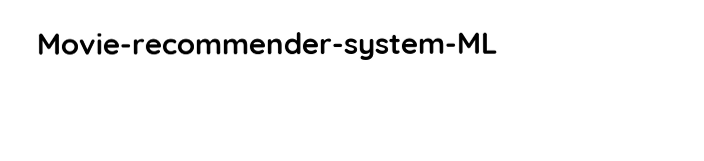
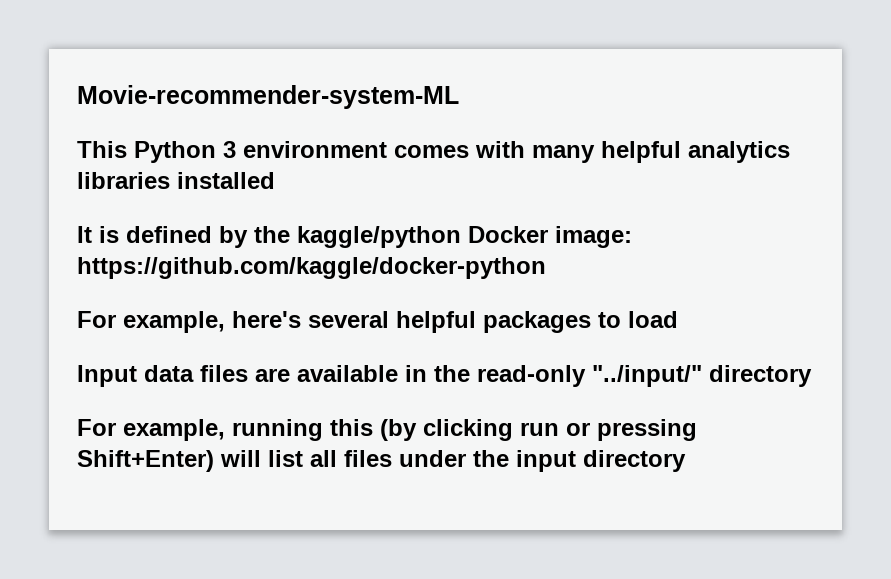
(498, 46) none -> [77,141,790,163] [77,172,275,189] [77,226,632,248] [77,257,546,279] [77,311,678,333] [77,365,812,387] [77,419,697,441] [77,450,686,472] // This Python 3 environment comes with many helpful analytics libraries installed // It is defined by the kaggle/python Docker image: https://github.com/kaggle/docker-python // For example, here's several helpful packages to load // Input data files are available in the read-only "../input/" directory // For example, running this (by clicking run or pressing Shift+Enter) will list all files under the input directory

